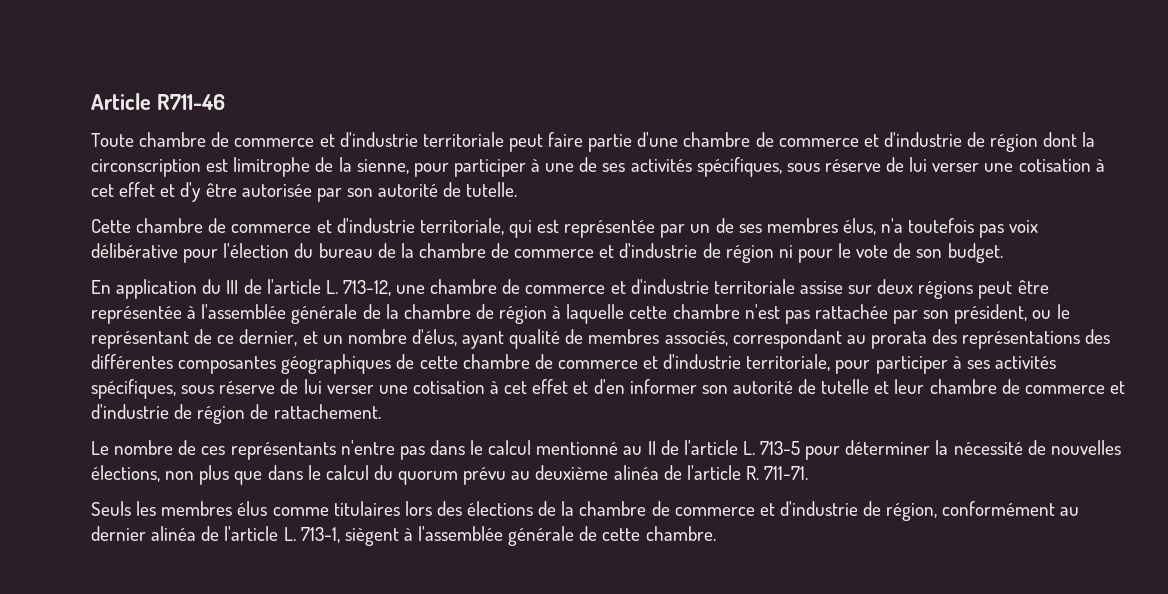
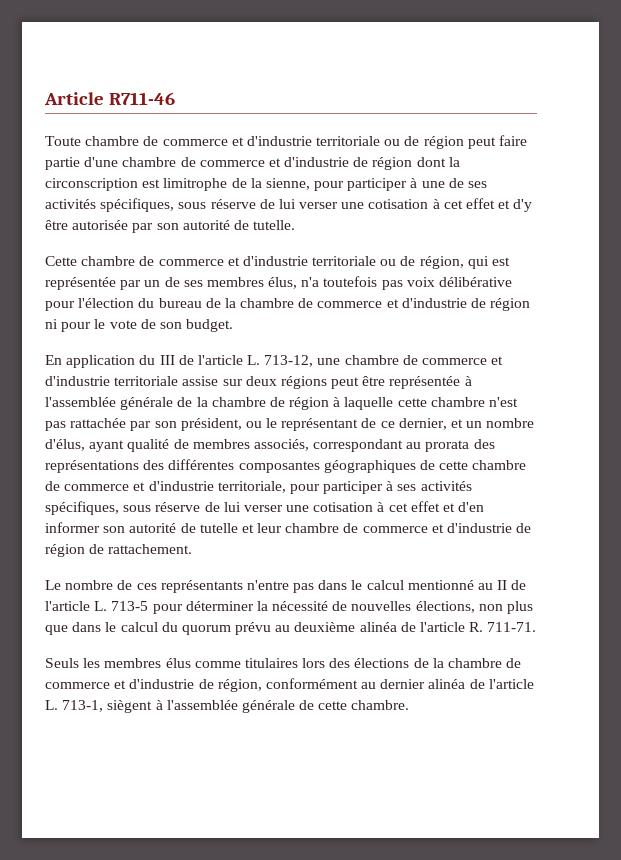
(504, 139) none -> [384,136,464,149] ou de région
[419,218,504,235] territoriale, -> [312,256,464,269] territoriale ou de région,

